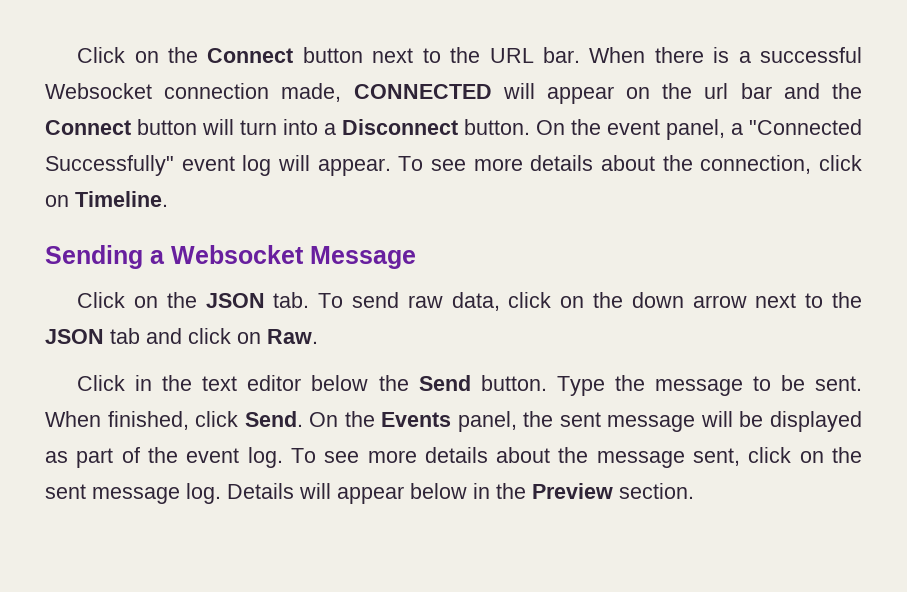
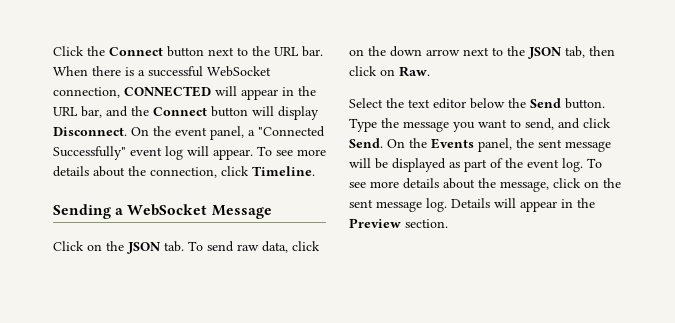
[77,47,159,63] Click on -> [53,46,84,56] Click
[45,83,772,104] Websocket connection made, CONNECTED will appear on the url bar -> [207,66,271,77] [53,86,316,100] [53,106,102,118] WebSocket connection, CONNECTED will appear in the URL bar,
[240,119,530,135] turn into a Disconnect button. -> [278,106,319,120] [53,127,127,136] display Disconnect.
[45,195,69,207] on -> (249, 171) none
[171,245,304,264] Websocket -> [127,204,208,216] WebSocket
[110,328,182,344] tab and -> [565,46,615,58] tab, then
[77,375,153,391] Click in -> [349,98,383,108] Select
[752,375,862,391] [45,411,189,430] to be sent. When finished, -> [453,118,580,132] you want to send, and
[596,448,741,468] message sent, -> [500,181,549,192] message,
[410,483,467,499] below -> (557, 206) none

